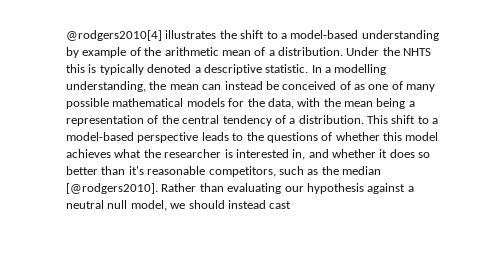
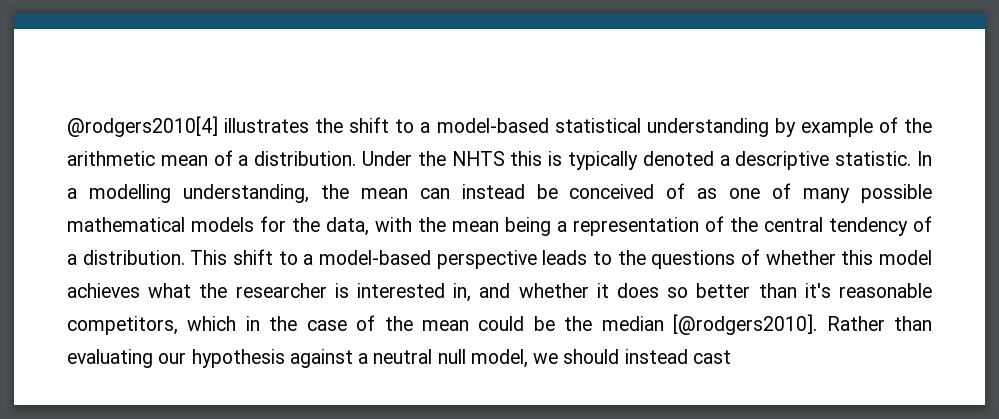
(359, 34) none -> [554,118,641,133] statistical
[278,166,319,175] such as -> [187,315,555,331] which in the case of the mean could be

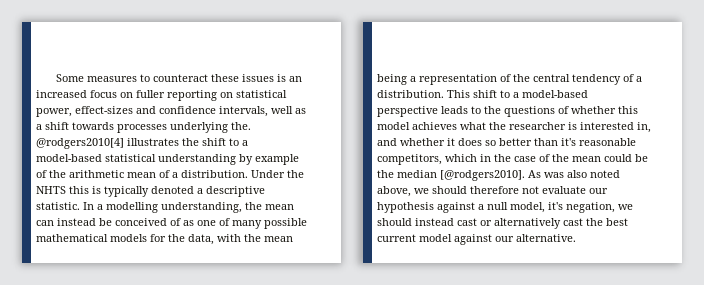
(67, 126) none -> [56,74,303,82] [36,90,287,101] [36,106,306,117] [36,122,251,133] Some measures to counteract these issues is an increased focus on fuller reporting on statistical power, effect-sizes and confidence intervals, well as a shift towards processes underlying the.
[826,316,933,331] [67,349,153,368] Rather than evaluating -> [528,170,620,178] [377,186,586,197] As was also noted above, we should therefore not evaluate
[373,349,433,364] neutral -> (484, 207) none
(528, 358) none -> [548,202,615,213] it's negation,
(731, 357) none -> [480,218,628,229] [377,234,576,245] or alternatively cast the best current model against our alternative.

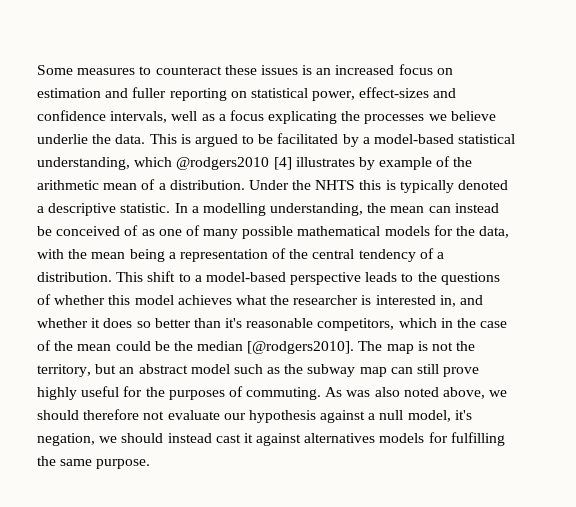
(133, 95) none -> [37,88,129,98] estimation and
[45,122,251,133] [36,138,248,149] [36,154,236,165] shift towards processes underlying the. @rodgers2010[4] illustrates the shift to a model-based statistical understanding -> [229,110,496,124] [37,133,516,147] [37,157,355,170] focus explicating the processes we believe underlie the data. This is argued to be facilitated by a model-based statistical understanding, which @rodgers2010 [4] illustrates
(525, 175) none -> [358,341,476,354] [37,364,480,377] [37,386,322,400] The map is not the territory, but an abstract model such as the subway map can still prove highly useful for the purposes of commuting.
[480,218,628,229] [377,234,576,245] or alternatively cast the best current model against our alternative. -> [243,432,505,446] [37,456,151,469] it against alternatives models for fulfilling the same purpose.

